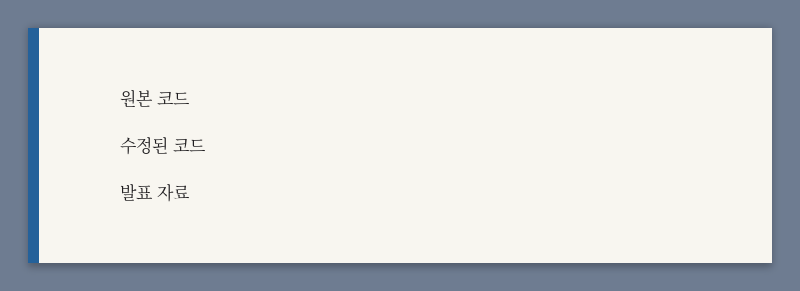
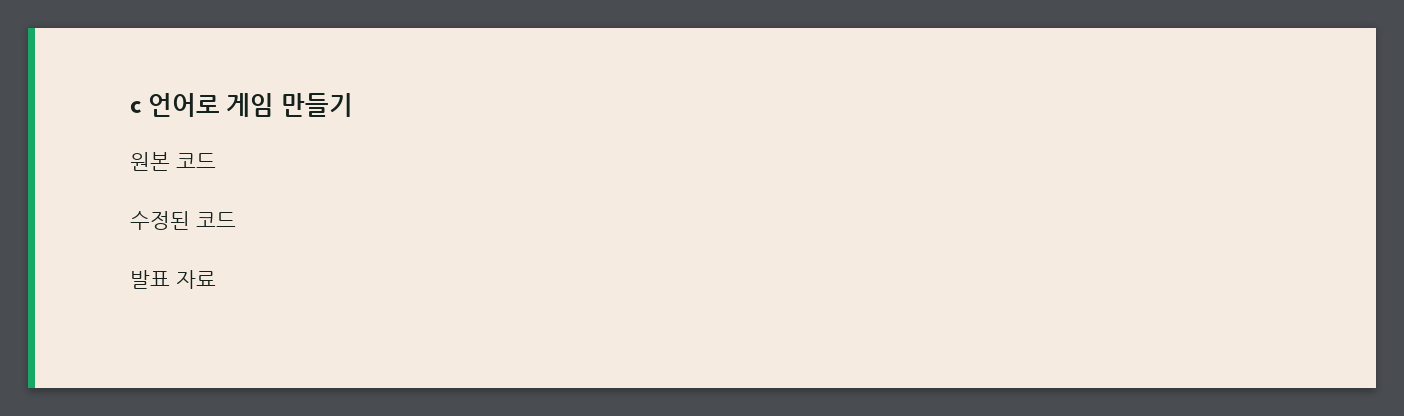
(120, 98) none -> [130,93,353,117] c 언어로 게임 만들기 //

